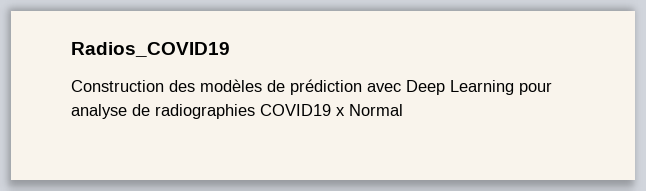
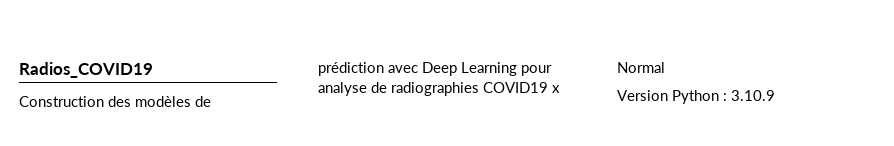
(403, 110) none -> [617,90,775,104] // Version Python : 3.10.9

